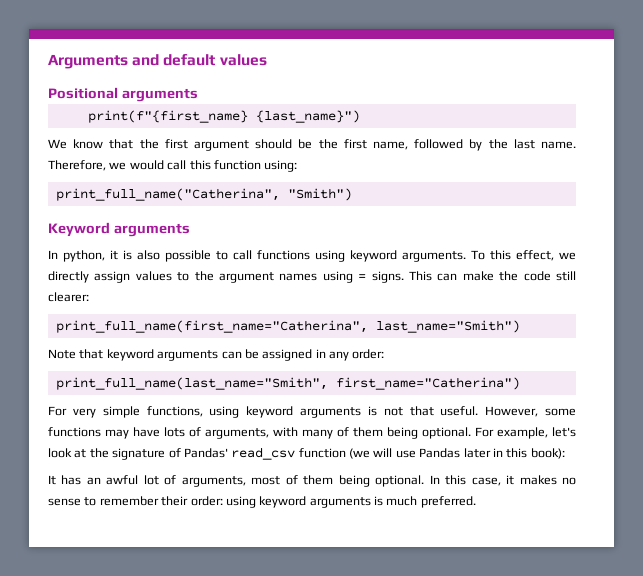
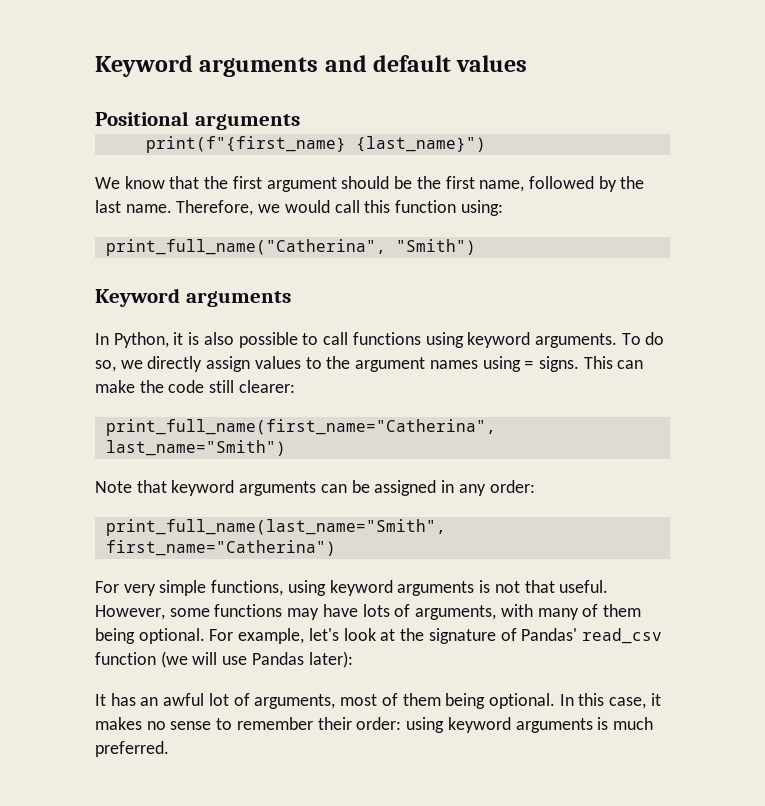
[48,54,128,69] Arguments -> [95,55,319,77] Keyword arguments
[63,250,105,262] python, -> [113,332,169,348] Python,
[490,250,554,261] this effect, -> [645,332,665,345] [95,360,116,372] do so,
[463,448,565,459] later in this book): -> [308,651,353,668] later):

